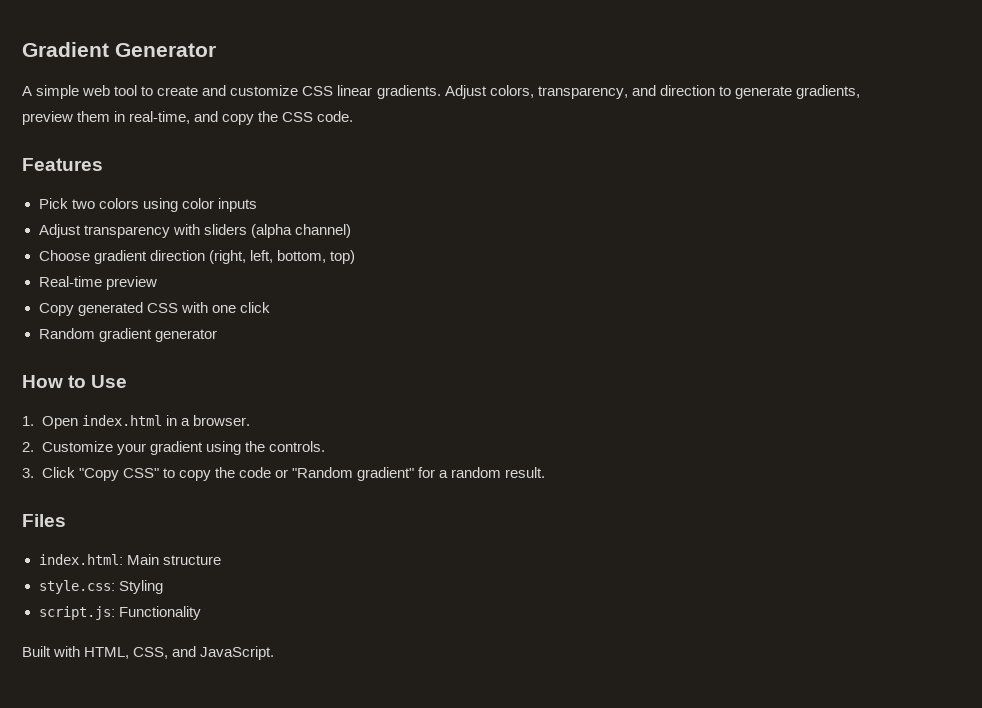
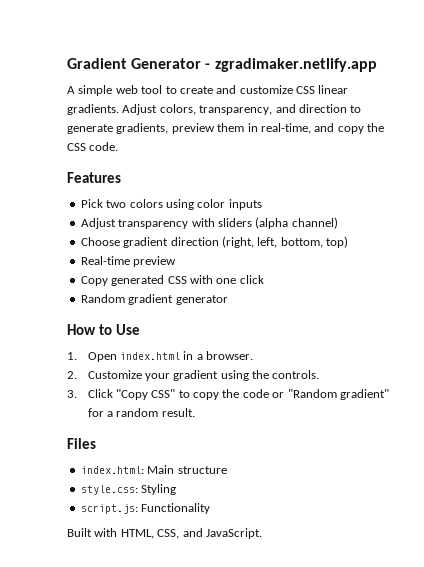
(216, 50) none -> [205,58,377,72] - zgradimaker.netlify.app

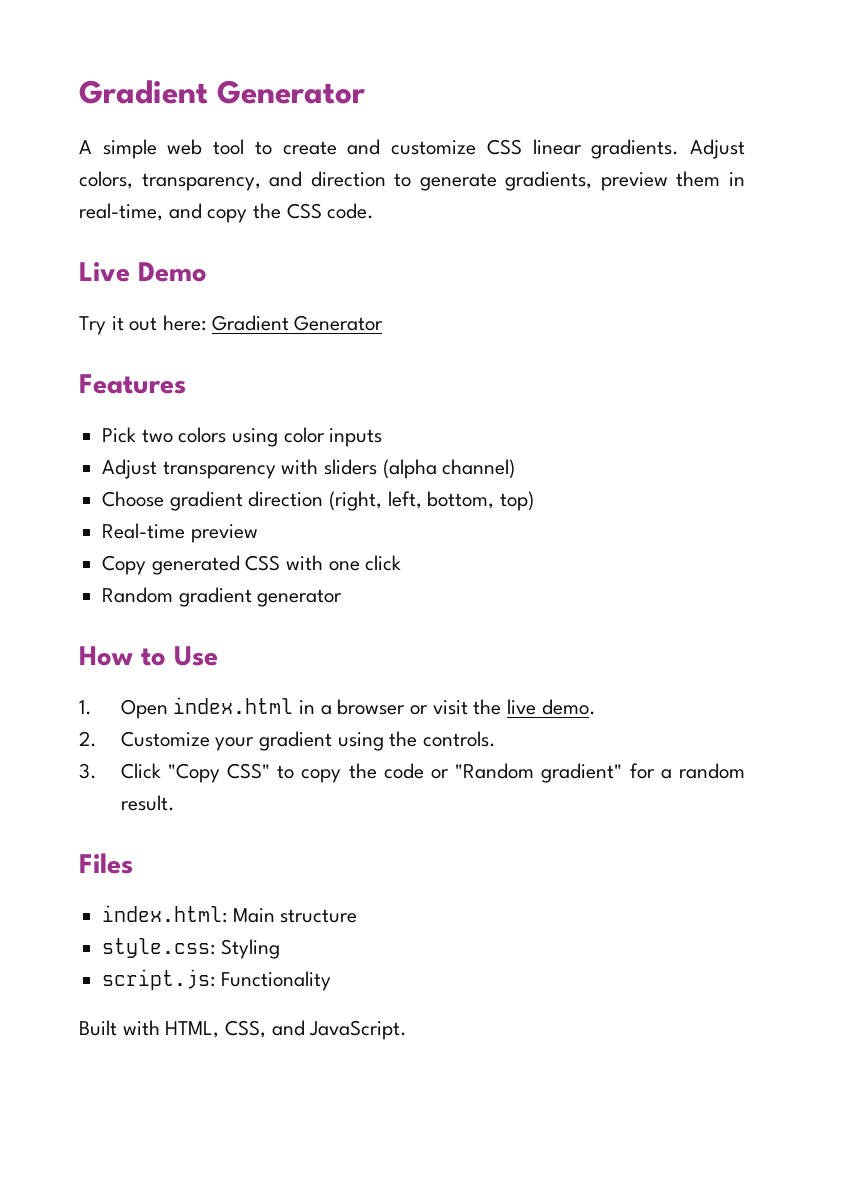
[67,58,377,72] Gradient Generator - zgradimaker.netlify.app -> [79,80,366,104] Gradient Generator
(119, 146) none -> [79,262,207,282] [79,315,384,335] // Live Demo // Try it out here: Gradient Generator
[206,351,254,360] browser. -> [337,699,596,715] browser or visit the live demo.

